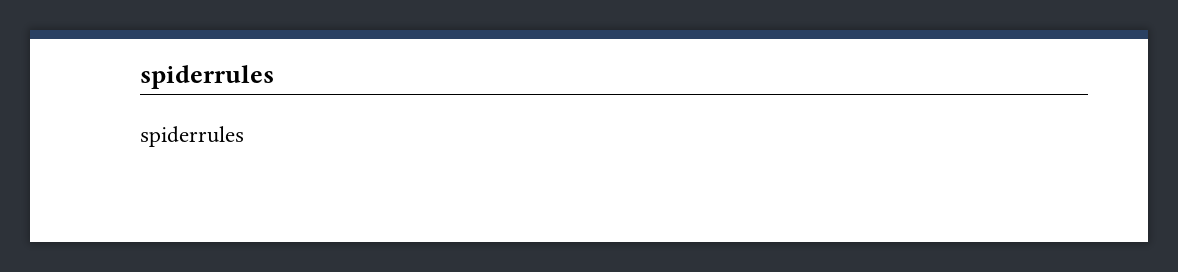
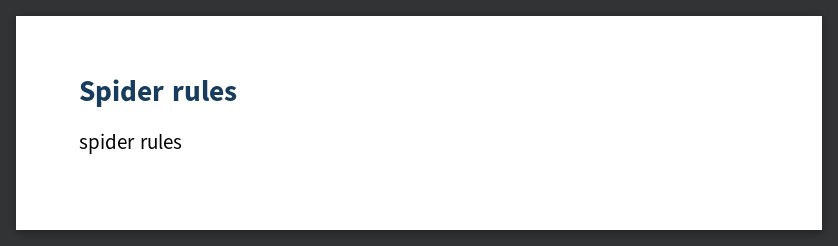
[140,65,274,89] [140,126,244,147] spiderrules // spiderrules -> [79,79,237,107] [79,133,182,154] Spider rules // spider rules

